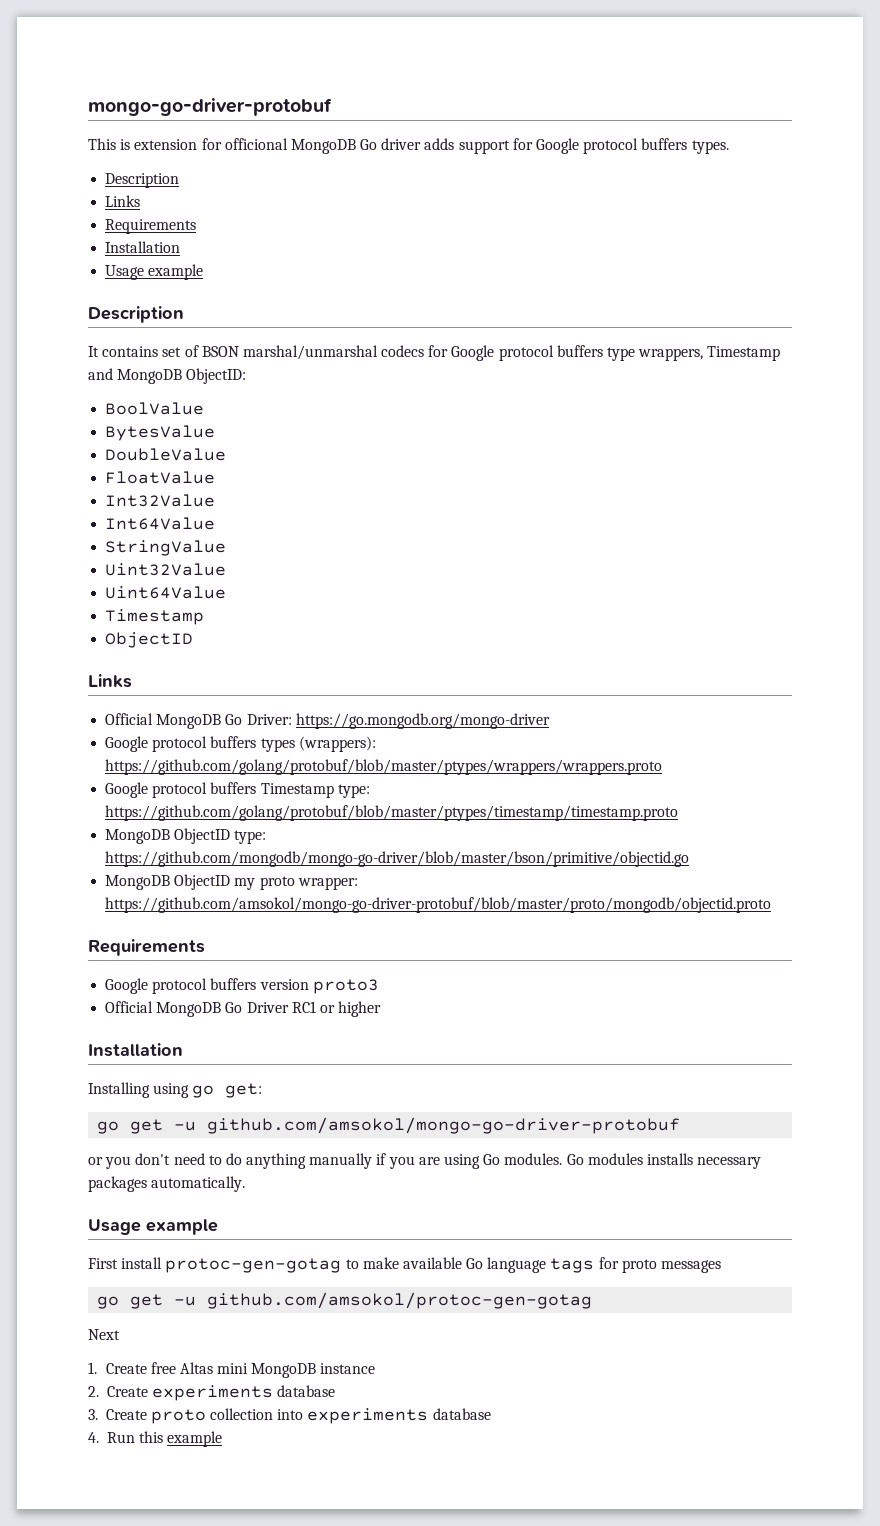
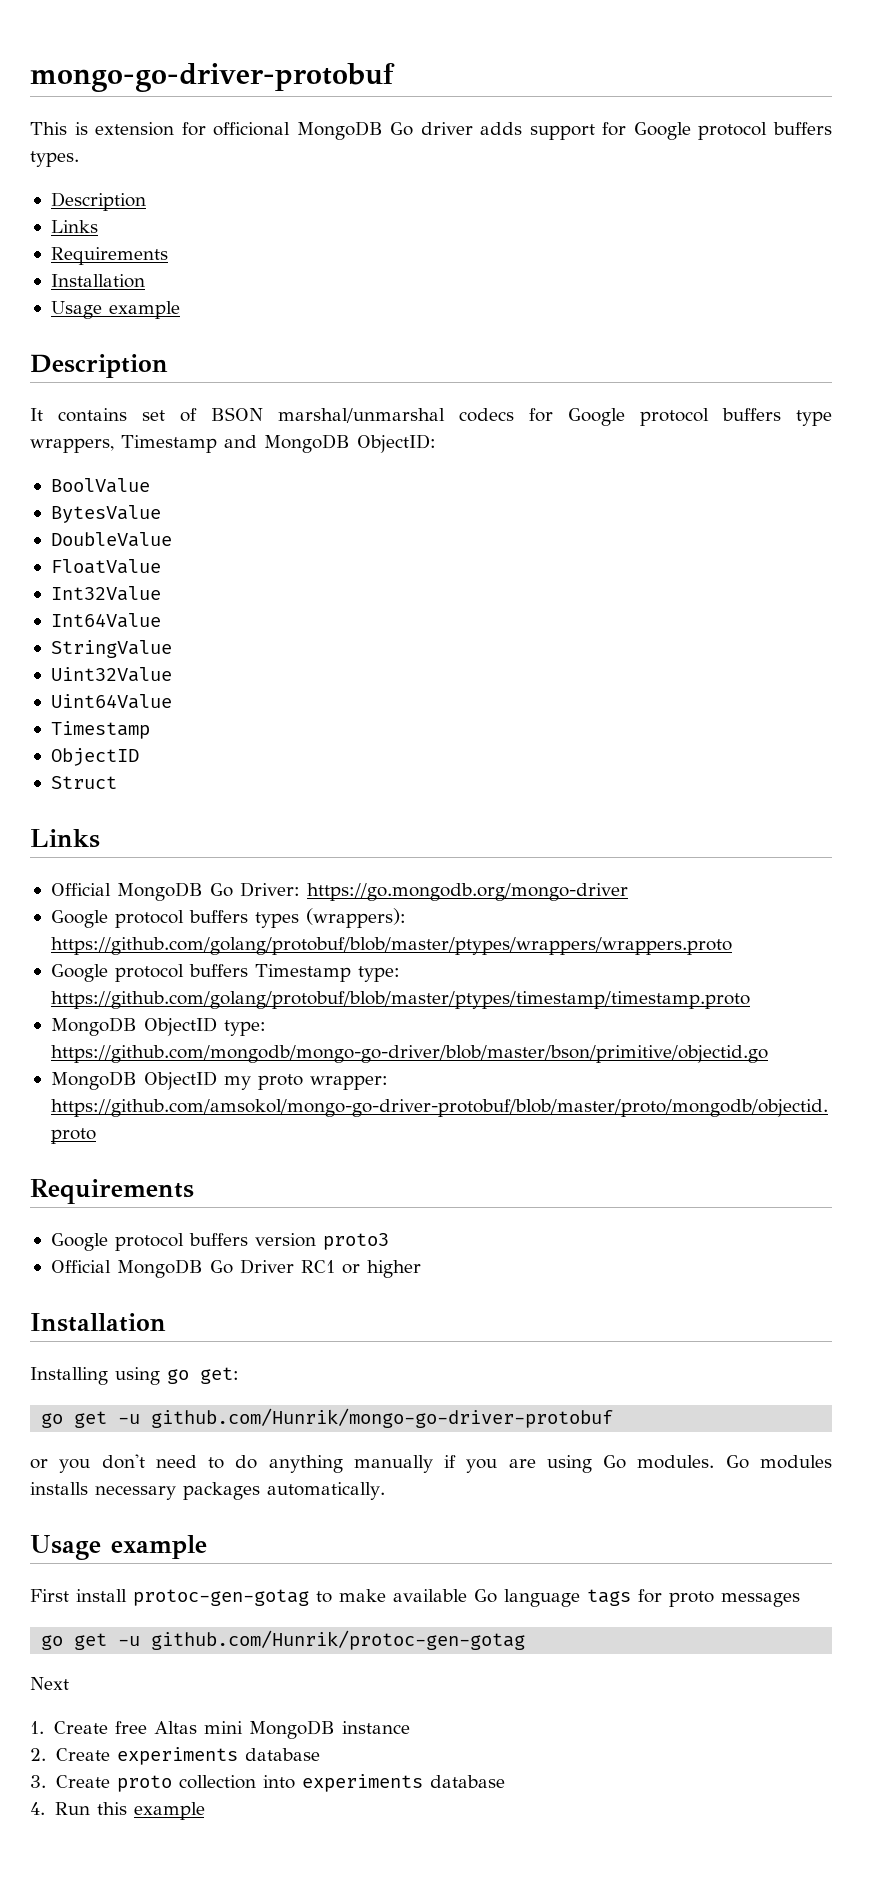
(194, 640) none -> [50,776,117,789] // Struct
[207,1117,681,1134] github.com/amsokol/mongo-go-driver-protobuf -> [151,1408,614,1428] github.com/Hunrik/mongo-go-driver-protobuf
[207,1292,593,1309] github.com/amsokol/protoc-gen-gotag -> [151,1630,526,1650] github.com/Hunrik/protoc-gen-gotag

